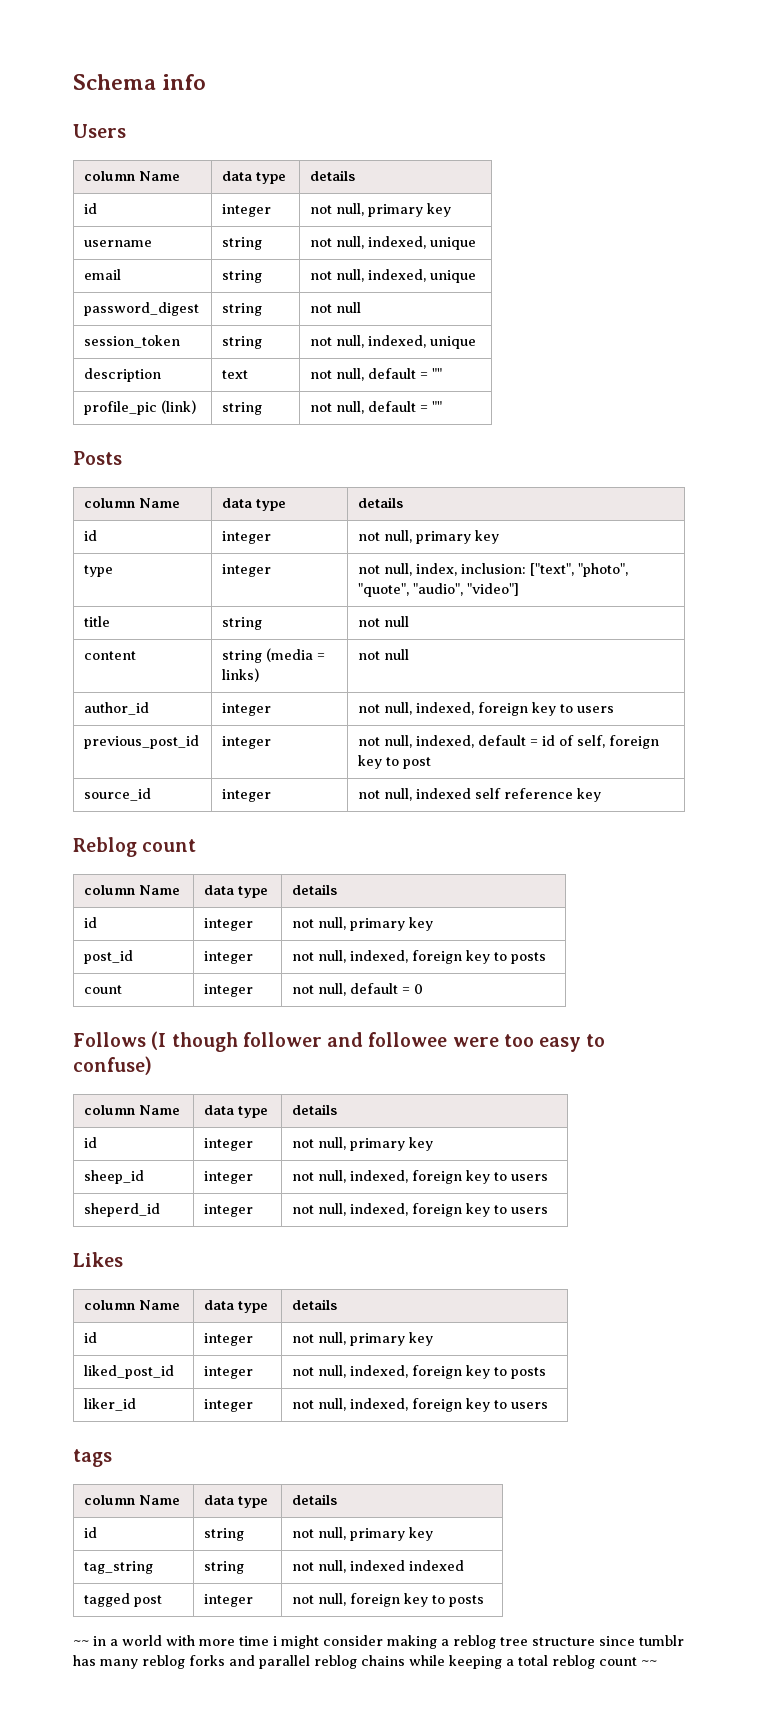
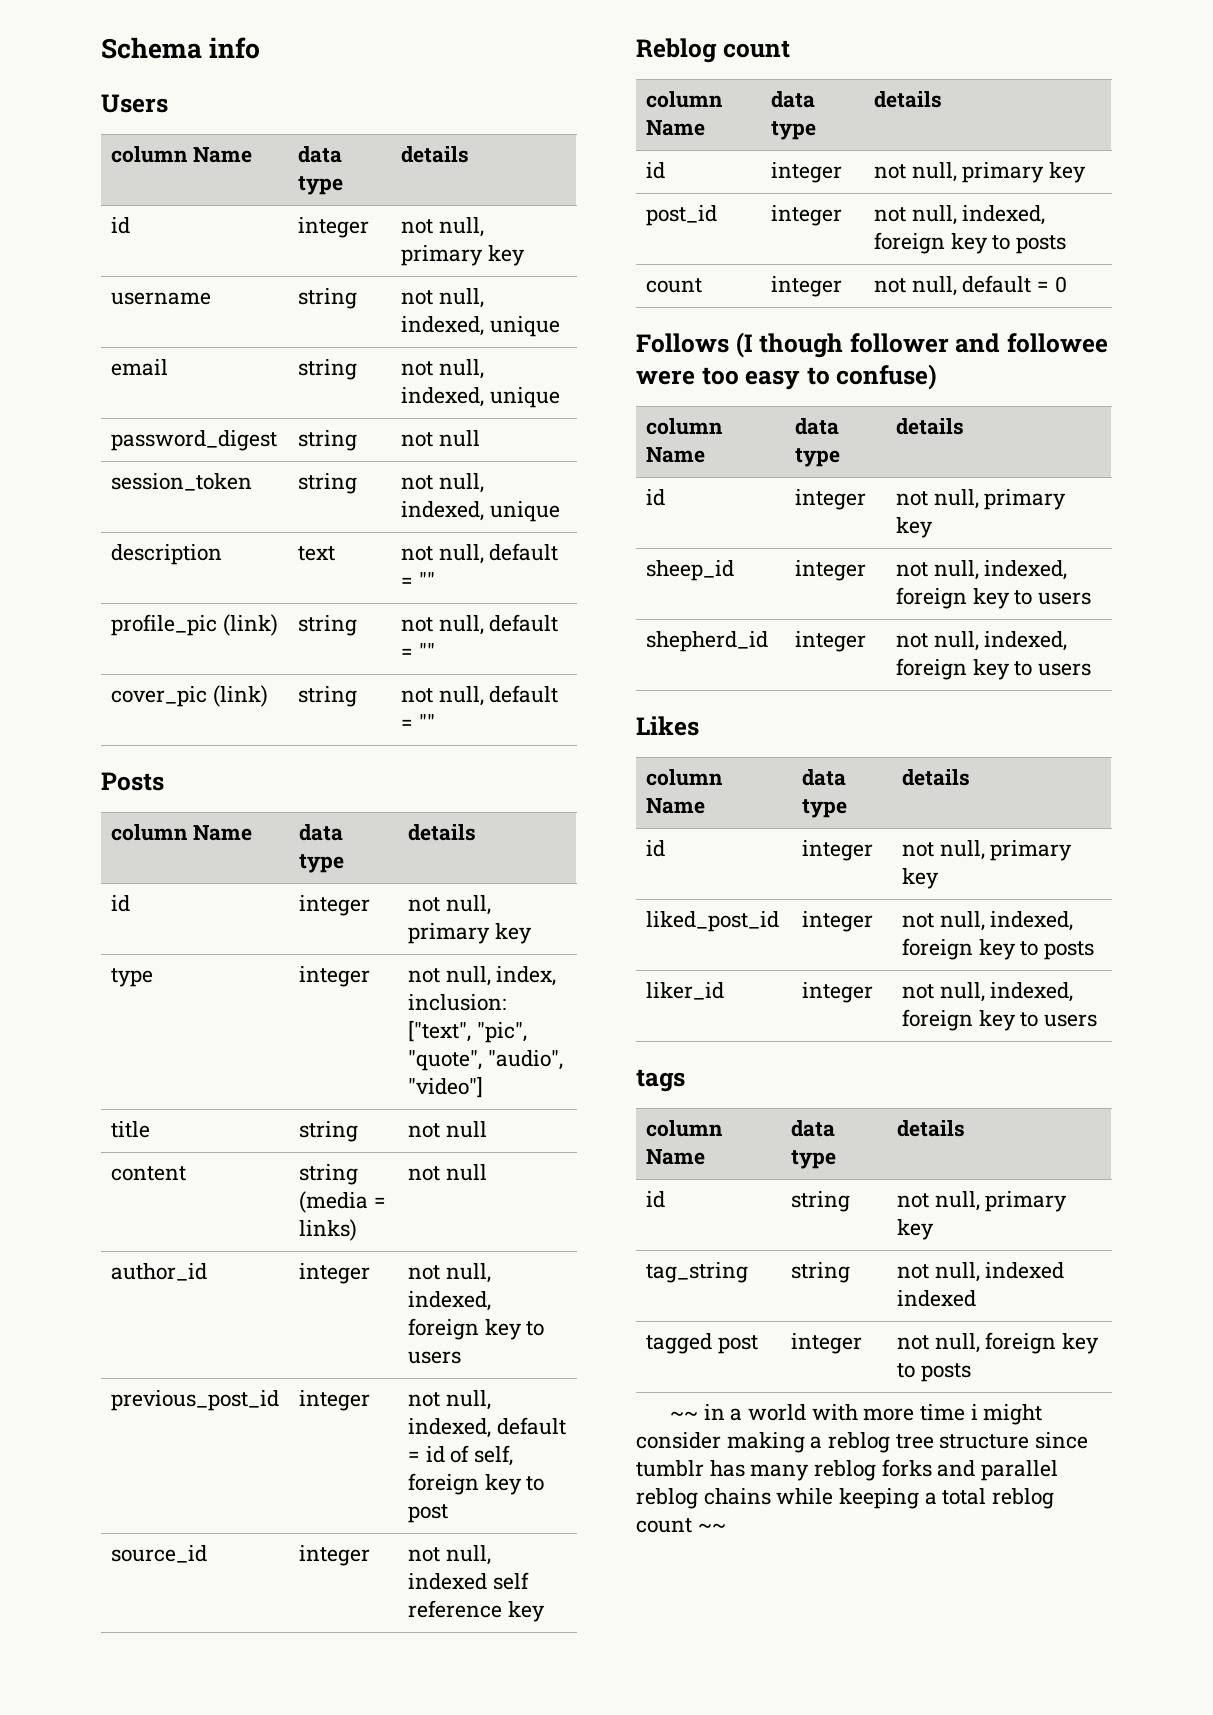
(443, 406) none -> [110,685,268,707] [297,686,357,707] [400,685,559,706] [400,714,435,730] // cover_pic (link) | string | not null, default = ""
[578,563,629,577] "photo", -> [476,1022,527,1043] "pic",
[84,1203,161,1217] sheperd_id -> [645,631,768,652] shepherd_id

